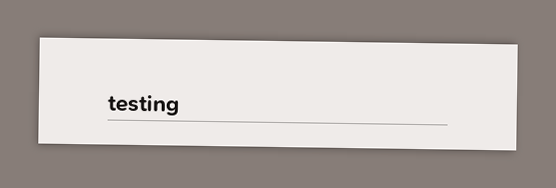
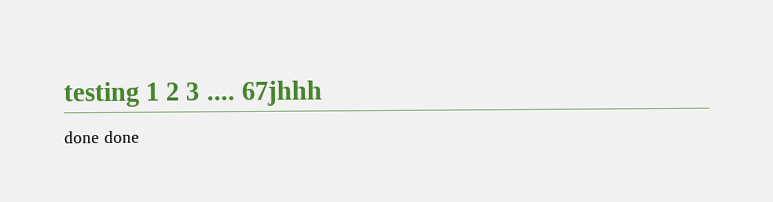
(180, 105) none -> [145,80,323,107] [64,130,140,144] 1 2 3 .... 67jhhh // done done

